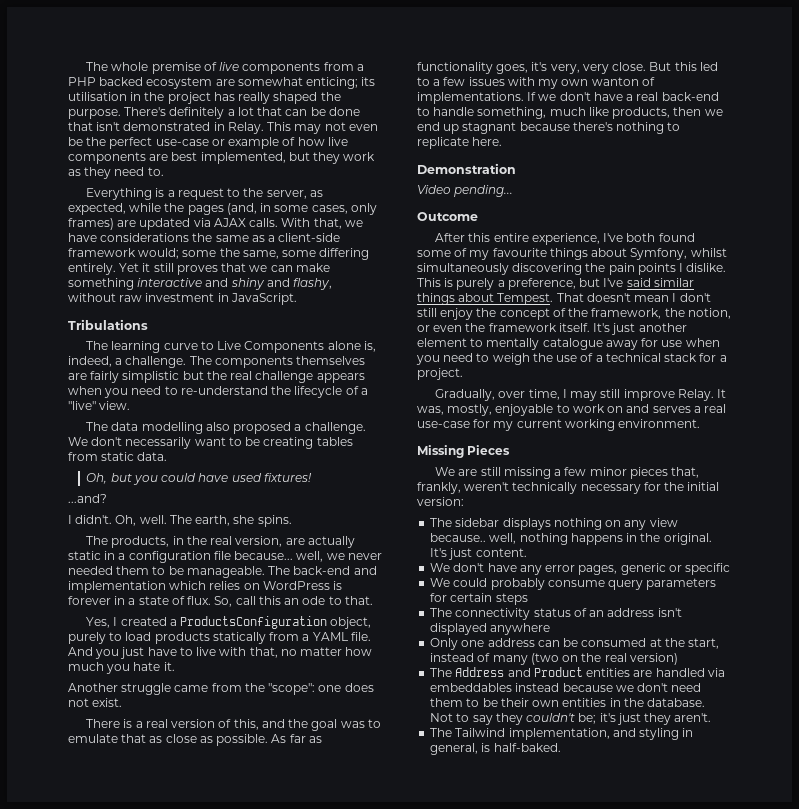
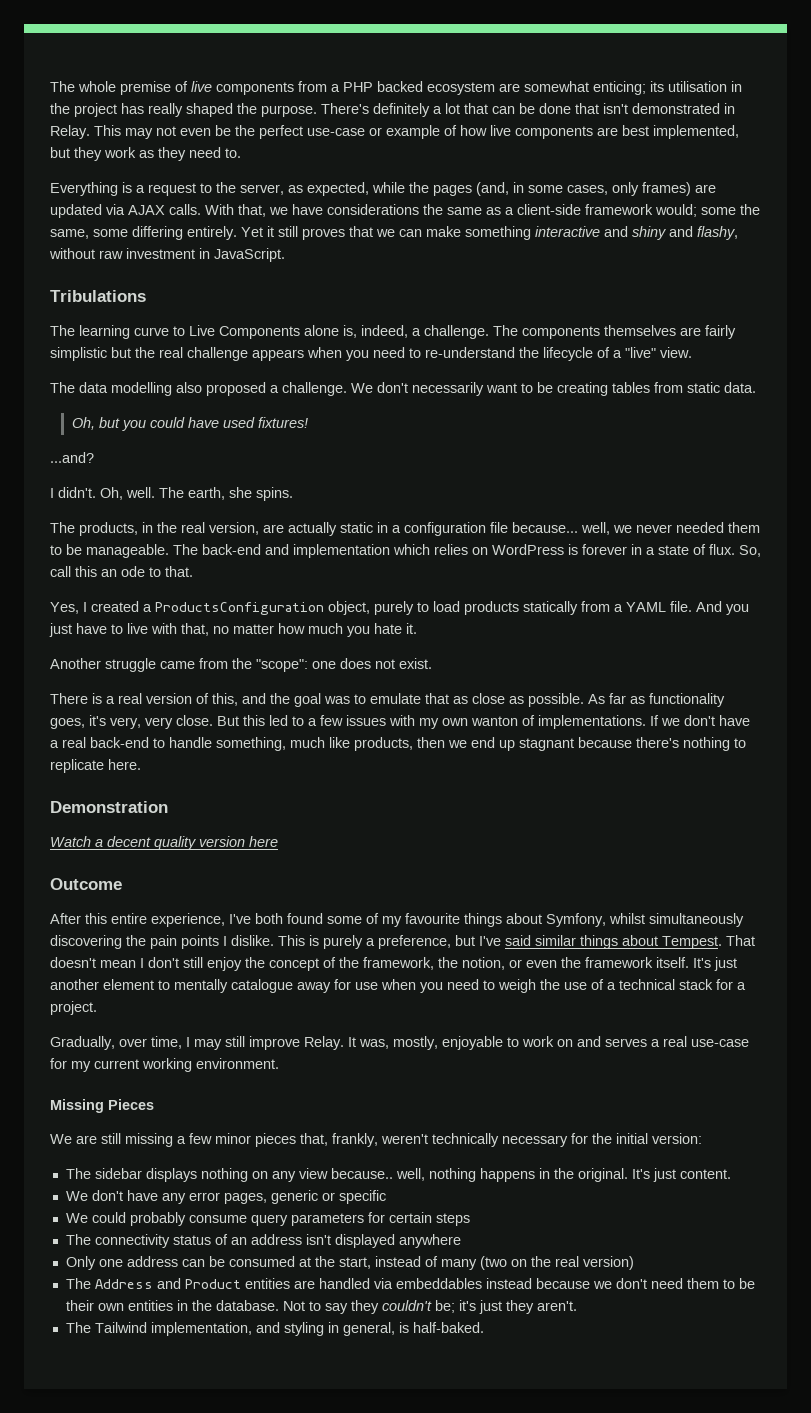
[417,185,514,197] Video pending... -> [50,836,278,850] Watch a decent quality version here

